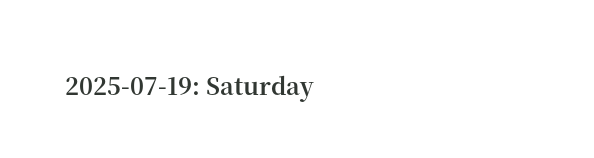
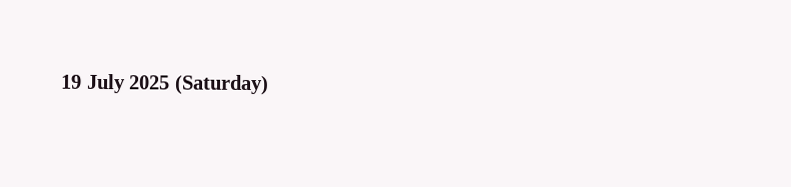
[65,75,315,102] 2025-07-19: Saturday -> [61,73,269,96] 19 July 2025 (Saturday)

